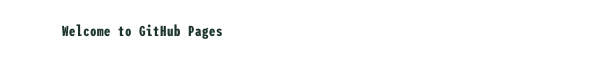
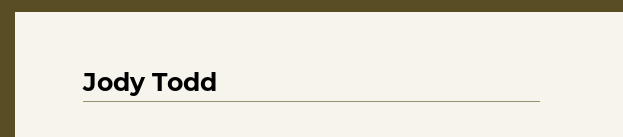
[62,24,223,39] Welcome to GitHub Pages -> [82,72,217,96] Jody Todd

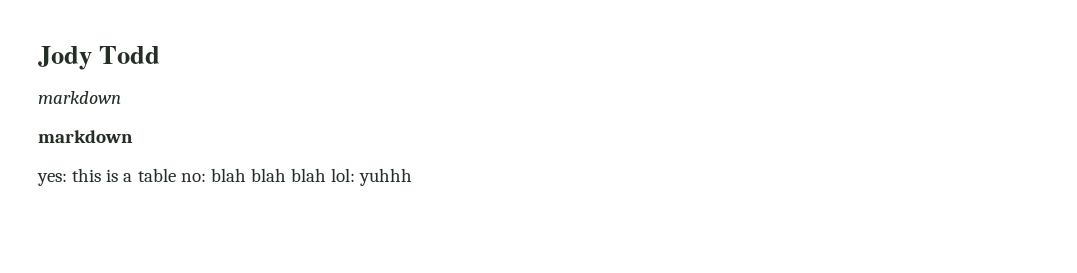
(217, 81) none -> [38,91,121,104] [38,130,133,143] [37,168,413,186] // markdown // markdown // yes: this is a table no: blah blah blah lol: yuhhh

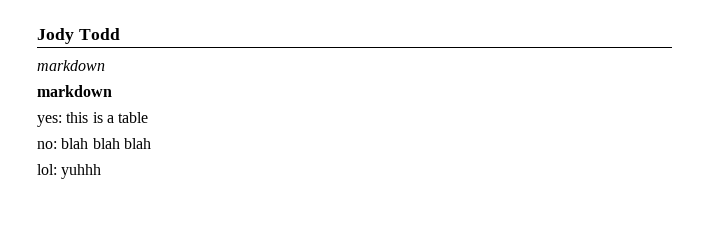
(176, 175) none -> (149, 117) //
(327, 175) none -> (151, 143) //

